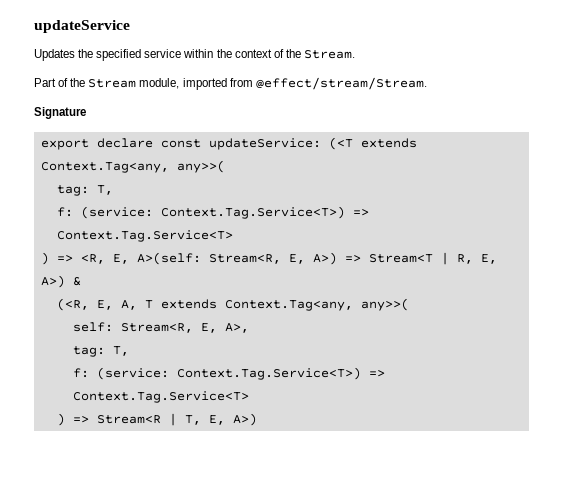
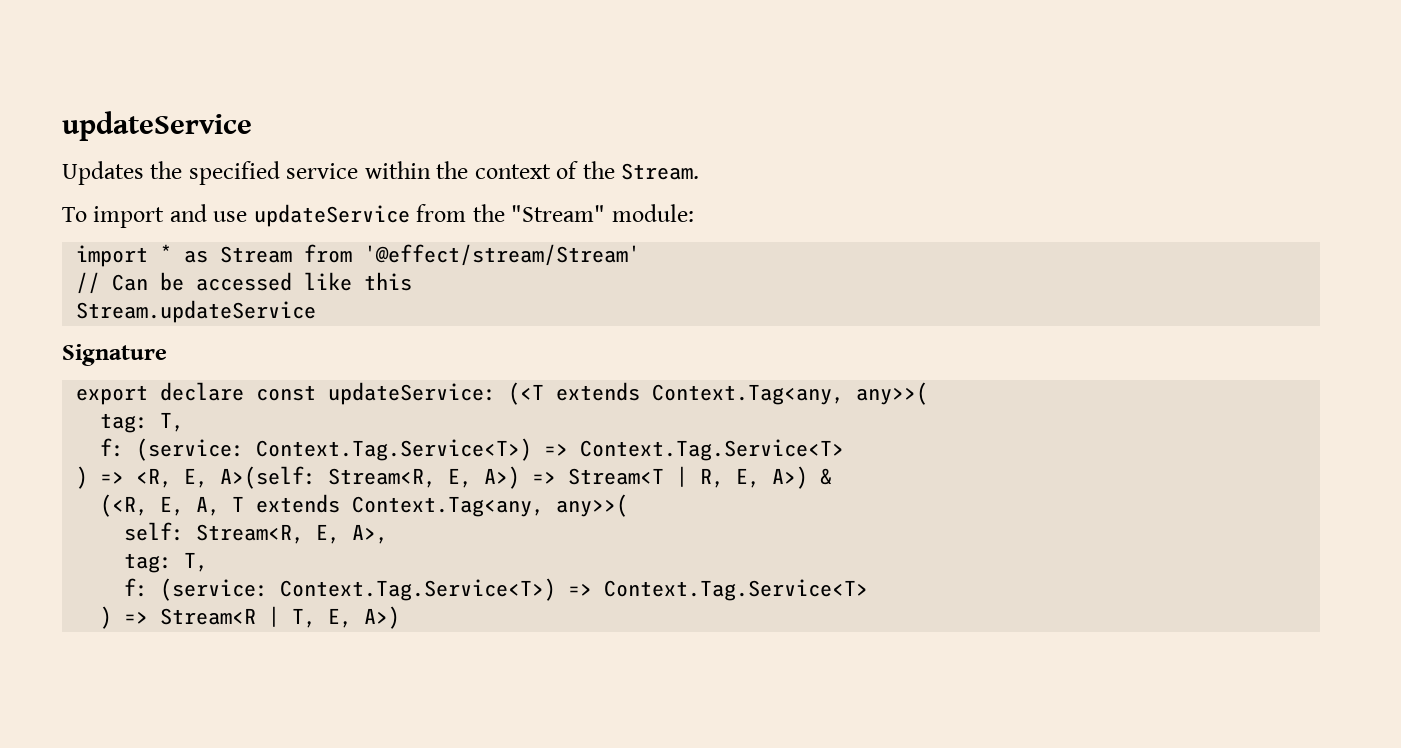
[34,77,427,90] Part of the Stream module, imported from @effect/stream/Stream. -> [62,204,694,228] [76,244,641,267] [76,272,413,294] [76,300,317,323] To import and use updateService from the "Stream" module: // import * as Stream from '@effect/stream/Stream' // // Can be accessed like this // Stream.updateService

